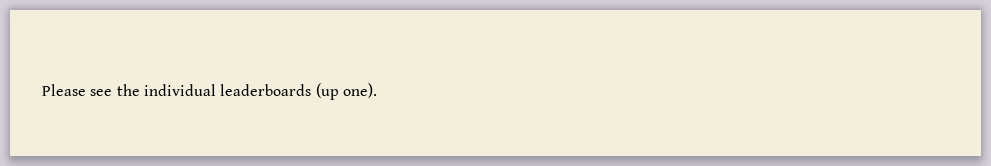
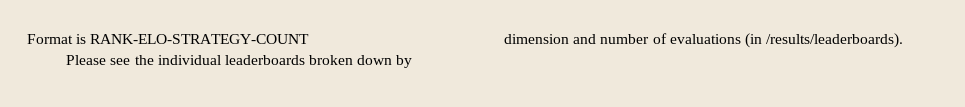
(42, 90) none -> [27,34,310,44] Format is RANK-ELO-STRATEGY-COUNT //
[315,83,377,100] (up one). -> [309,55,413,68] [504,33,904,48] broken down by dimension and number of evaluations (in /results/leaderboards).

